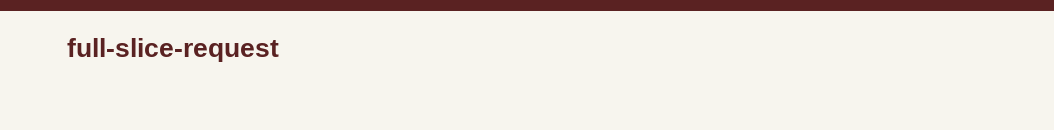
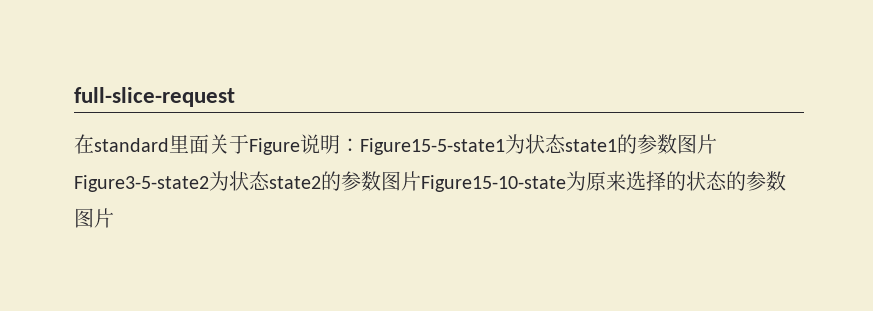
(279, 50) none -> [74,134,717,155] [74,171,786,192] [74,208,114,228] // 在standard里面关于Figure说明：Figure15-5-state1为状态state1的参数图片Figure3-5-state2为状态state2的参数图片Figure15-10-state为原来选择的状态的参数图片

